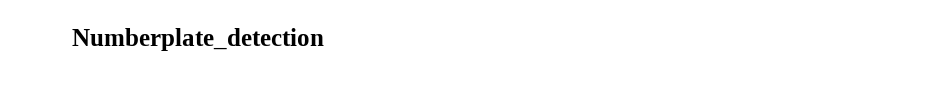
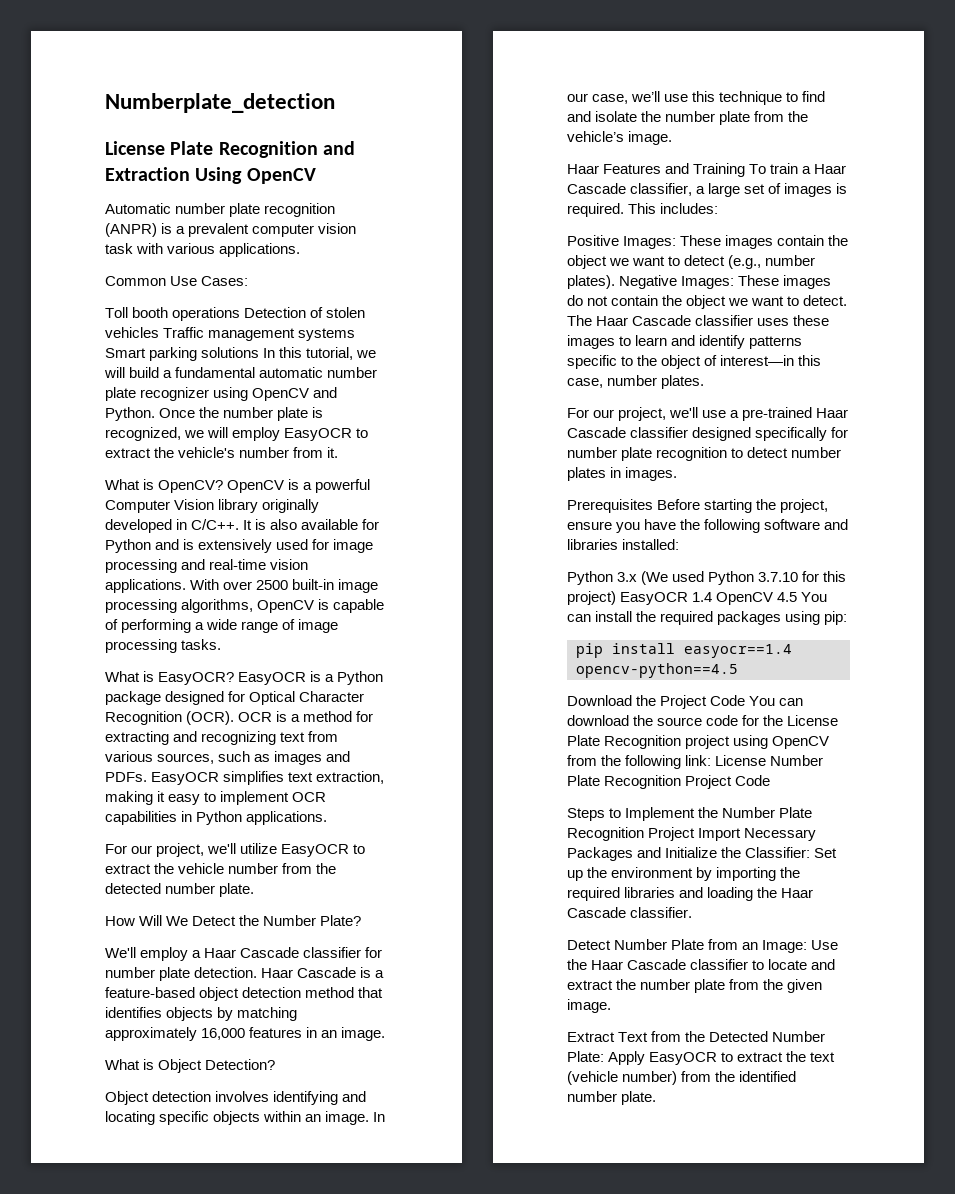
(324, 39) none -> [105,141,356,158] [105,167,316,184] [105,203,336,217] [105,223,357,237] [105,243,301,257] [105,276,249,286] [105,307,366,321] [105,327,356,341] [105,347,377,361] [104,367,378,378] [105,387,338,401] [105,407,324,421] [105,427,369,441] [105,447,339,458] [105,479,371,493] [105,499,320,513] [105,519,380,533] [105,539,374,553] [105,559,309,573] [105,579,379,593] [105,599,385,613] [105,619,339,633] [105,639,222,653] [105,671,384,685] [105,691,365,705] [105,711,374,725] [105,731,339,745] [105,751,351,765] [105,771,385,785] [105,791,327,805] [105,811,328,825] [105,843,366,857] [105,863,337,874] [105,883,255,897] [105,915,362,926] [105,947,383,961] [105,967,385,981] [105,987,384,1001] [105,1007,298,1021] [105,1027,386,1041] [105,1059,276,1073] [105,1091,367,1105] [105,1111,386,1125] [567,91,826,105] [567,111,809,125] [567,131,673,145] [567,163,847,177] [567,183,848,197] [567,203,719,217] [567,235,849,249] [567,255,816,269] [567,275,832,289] [567,295,848,309] [567,315,830,326] [567,335,803,349] [567,355,822,369] [567,375,705,389] [567,407,849,421] [567,427,849,441] [567,447,842,461] [567,467,678,481] [567,499,829,513] [567,519,849,533] [567,539,680,550] [567,571,847,585] [567,591,828,605] [567,611,848,625] [576,643,792,658] [576,663,738,678] [567,695,804,709] [567,715,839,726] [567,735,830,749] [567,755,824,769] [567,775,771,789] [567,807,813,821] [567,827,817,841] [567,847,838,861] [567,867,801,881] [567,887,814,901] [567,907,693,918] [567,939,839,953] [567,959,836,970] [567,979,823,993] [567,999,611,1013] [567,1031,826,1042] [567,1051,836,1065] [567,1071,797,1085] [567,1091,657,1105] // License Plate Recognition and Extraction Using OpenCV // Automatic number plate recognition (ANPR) is a prevalent computer vision task with various applications. // Common Use Cases: // Toll booth operations Detection of stolen vehicles Traffic management systems Smart parking solutions In this tutorial, we will build a fundamental automatic number plate recognizer using OpenCV and Python. Once the number plate is recognized, we will employ EasyOCR to extract the vehicle's number from it. // What is OpenCV? OpenCV is a powerful Computer Vision library originally developed in C/C++. It is also available for Python and is extensively used for image processing and real-time vision applications. With over 2500 built-in image processing algorithms, OpenCV is capable of performing a wide range of image processing tasks. // What is EasyOCR? EasyOCR is a Python package designed for Optical Character Recognition (OCR). OCR is a method for extracting and recognizing text from various sources, such as images and PDFs. EasyOCR simplifies text extraction, making it easy to implement OCR capabilities in Python applications. // For our project, we'll utilize EasyOCR to extract the vehicle number from the detected number plate. // How Will We Detect the Number Plate? // We'll employ a Haar Cascade classifier for number plate detection. Haar Cascade is a feature-based object detection method that identifies objects by matching approximately 16,000 features in an image. // What is Object Detection? // Object detection involves identifying and locating specific objects within an image. In our case, we’ll use this technique to find and isolate the number plate from the vehicle’s image. // Haar Features and Training To train a Haar Cascade classifier, a large set of images is required. This includes: // Positive Images: These images contain the object we want to detect (e.g., number plates). Negative Images: These images do not contain the object we want to detect. The Haar Cascade classifier uses these images to learn and identify patterns specific to the object of interest—in this case, number plates. // For our project, we'll use a pre-trained Haar Cascade classifier designed specifically for number plate recognition to detect number plates in images. // Prerequisites Before starting the project, ensure you have the following software and libraries installed: // Python 3.x (We used Python 3.7.10 for this project) EasyOCR 1.4 OpenCV 4.5 You can install the required packages using pip: // pip install easyocr==1.4 opencv-python==4.5 // Download the Project Code You can download the source code for the License Plate Recognition project using OpenCV from the following link: License Number Plate Recognition Project Code // Steps to Implement the Number Plate Recognition Project Import Necessary Packages and Initialize the Classifier: Set up the environment by importing the required libraries and loading the Haar Cascade classifier. // Detect Number Plate from an Image: Use the Haar Cascade classifier to locate and extract the number plate from the given image. // Extract Text from the Detected Number Plate: Apply EasyOCR to extract the text (vehicle number) from the identified number plate.

